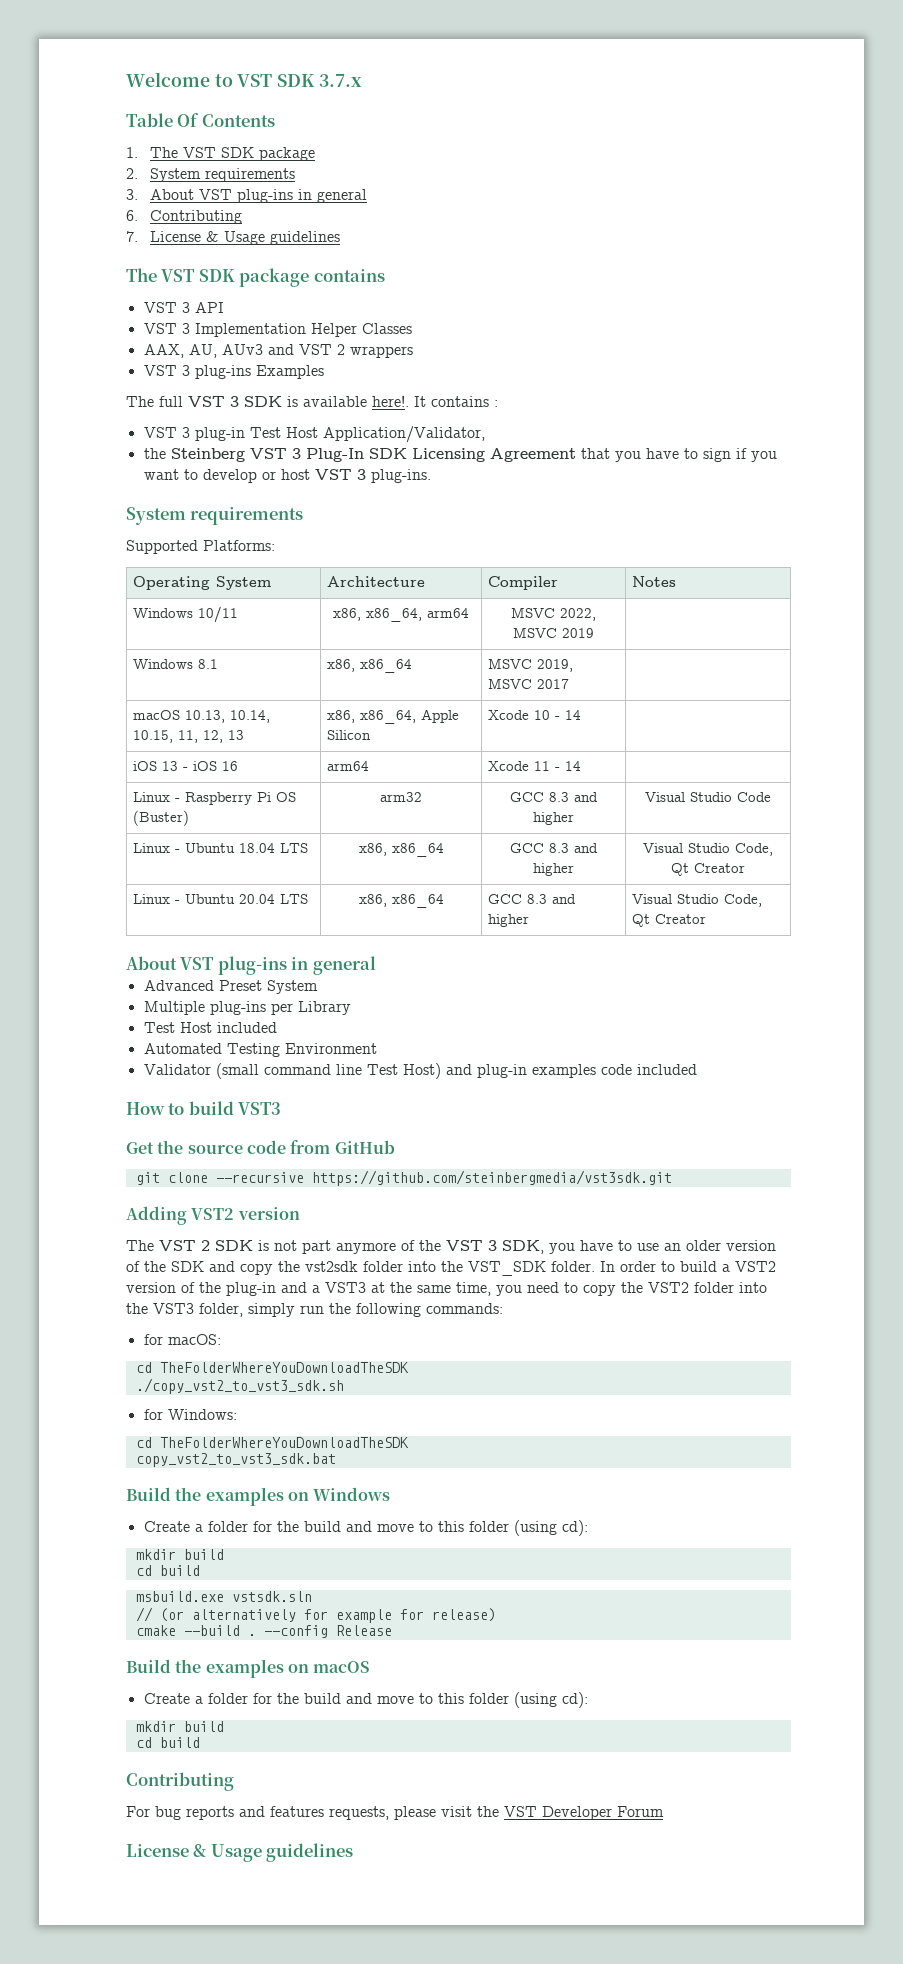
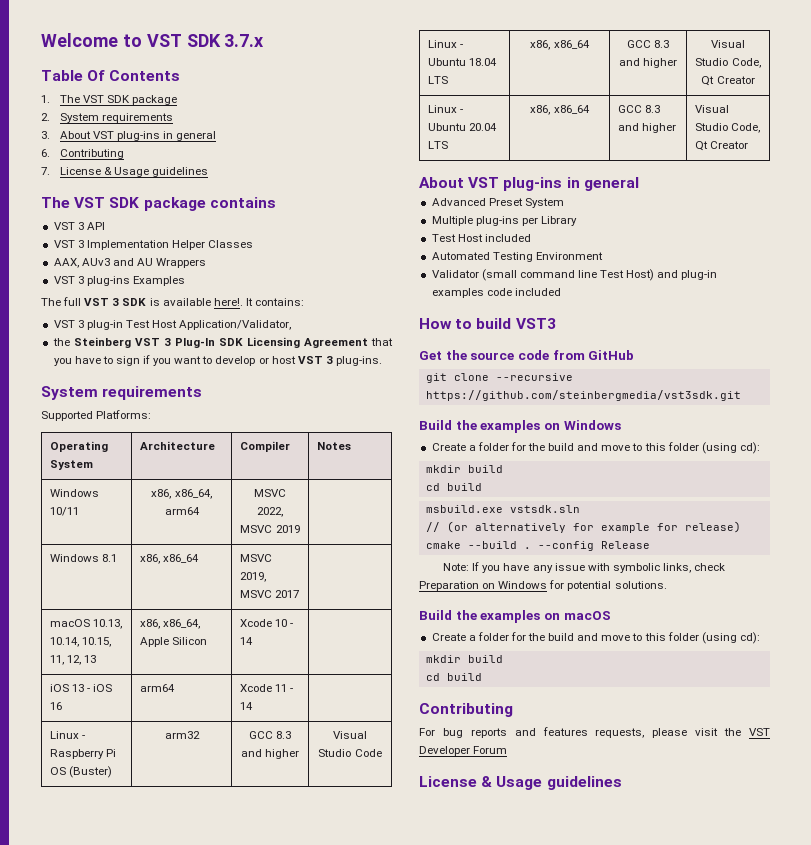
[188,344,217,358] AU, -> (79, 263) none
[298,344,413,358] VST 2 wrappers -> [136,258,207,268] AU Wrappers
[431,396,498,407] contains : -> [254,298,304,306] contains:
[126,1206,300,1225] [126,1240,776,1254] [126,1261,776,1276] [126,1282,767,1296] [126,1303,503,1317] [143,1334,221,1345] [135,1362,409,1373] [135,1378,344,1394] [143,1409,237,1420] [135,1437,409,1448] [135,1453,336,1467] // Adding VST2 version // The VST 2 SDK is not part anymore of the VST 3 SDK, you have to use an older version of the SDK and copy the vst2sdk folder into the VST_SDK folder. In order to build a VST2 version of the plug-in and a VST3 at the same time, you need to copy the VST2 folder into the VST3 folder, simply run the following commands: // for macOS: // cd TheFolderWhereYouDownloadTheSDK // ./copy_vst2_to_vst3_sdk.sh // for Windows: // cd TheFolderWhereYouDownloadTheSDK // copy_vst2_to_vst3_sdk.bat -> (741, 395) none
(392, 1630) none -> [443,562,726,573] [419,580,667,591] // Note: If you have any issue with symbolic links, check Preparation on Windows for potential solutions.

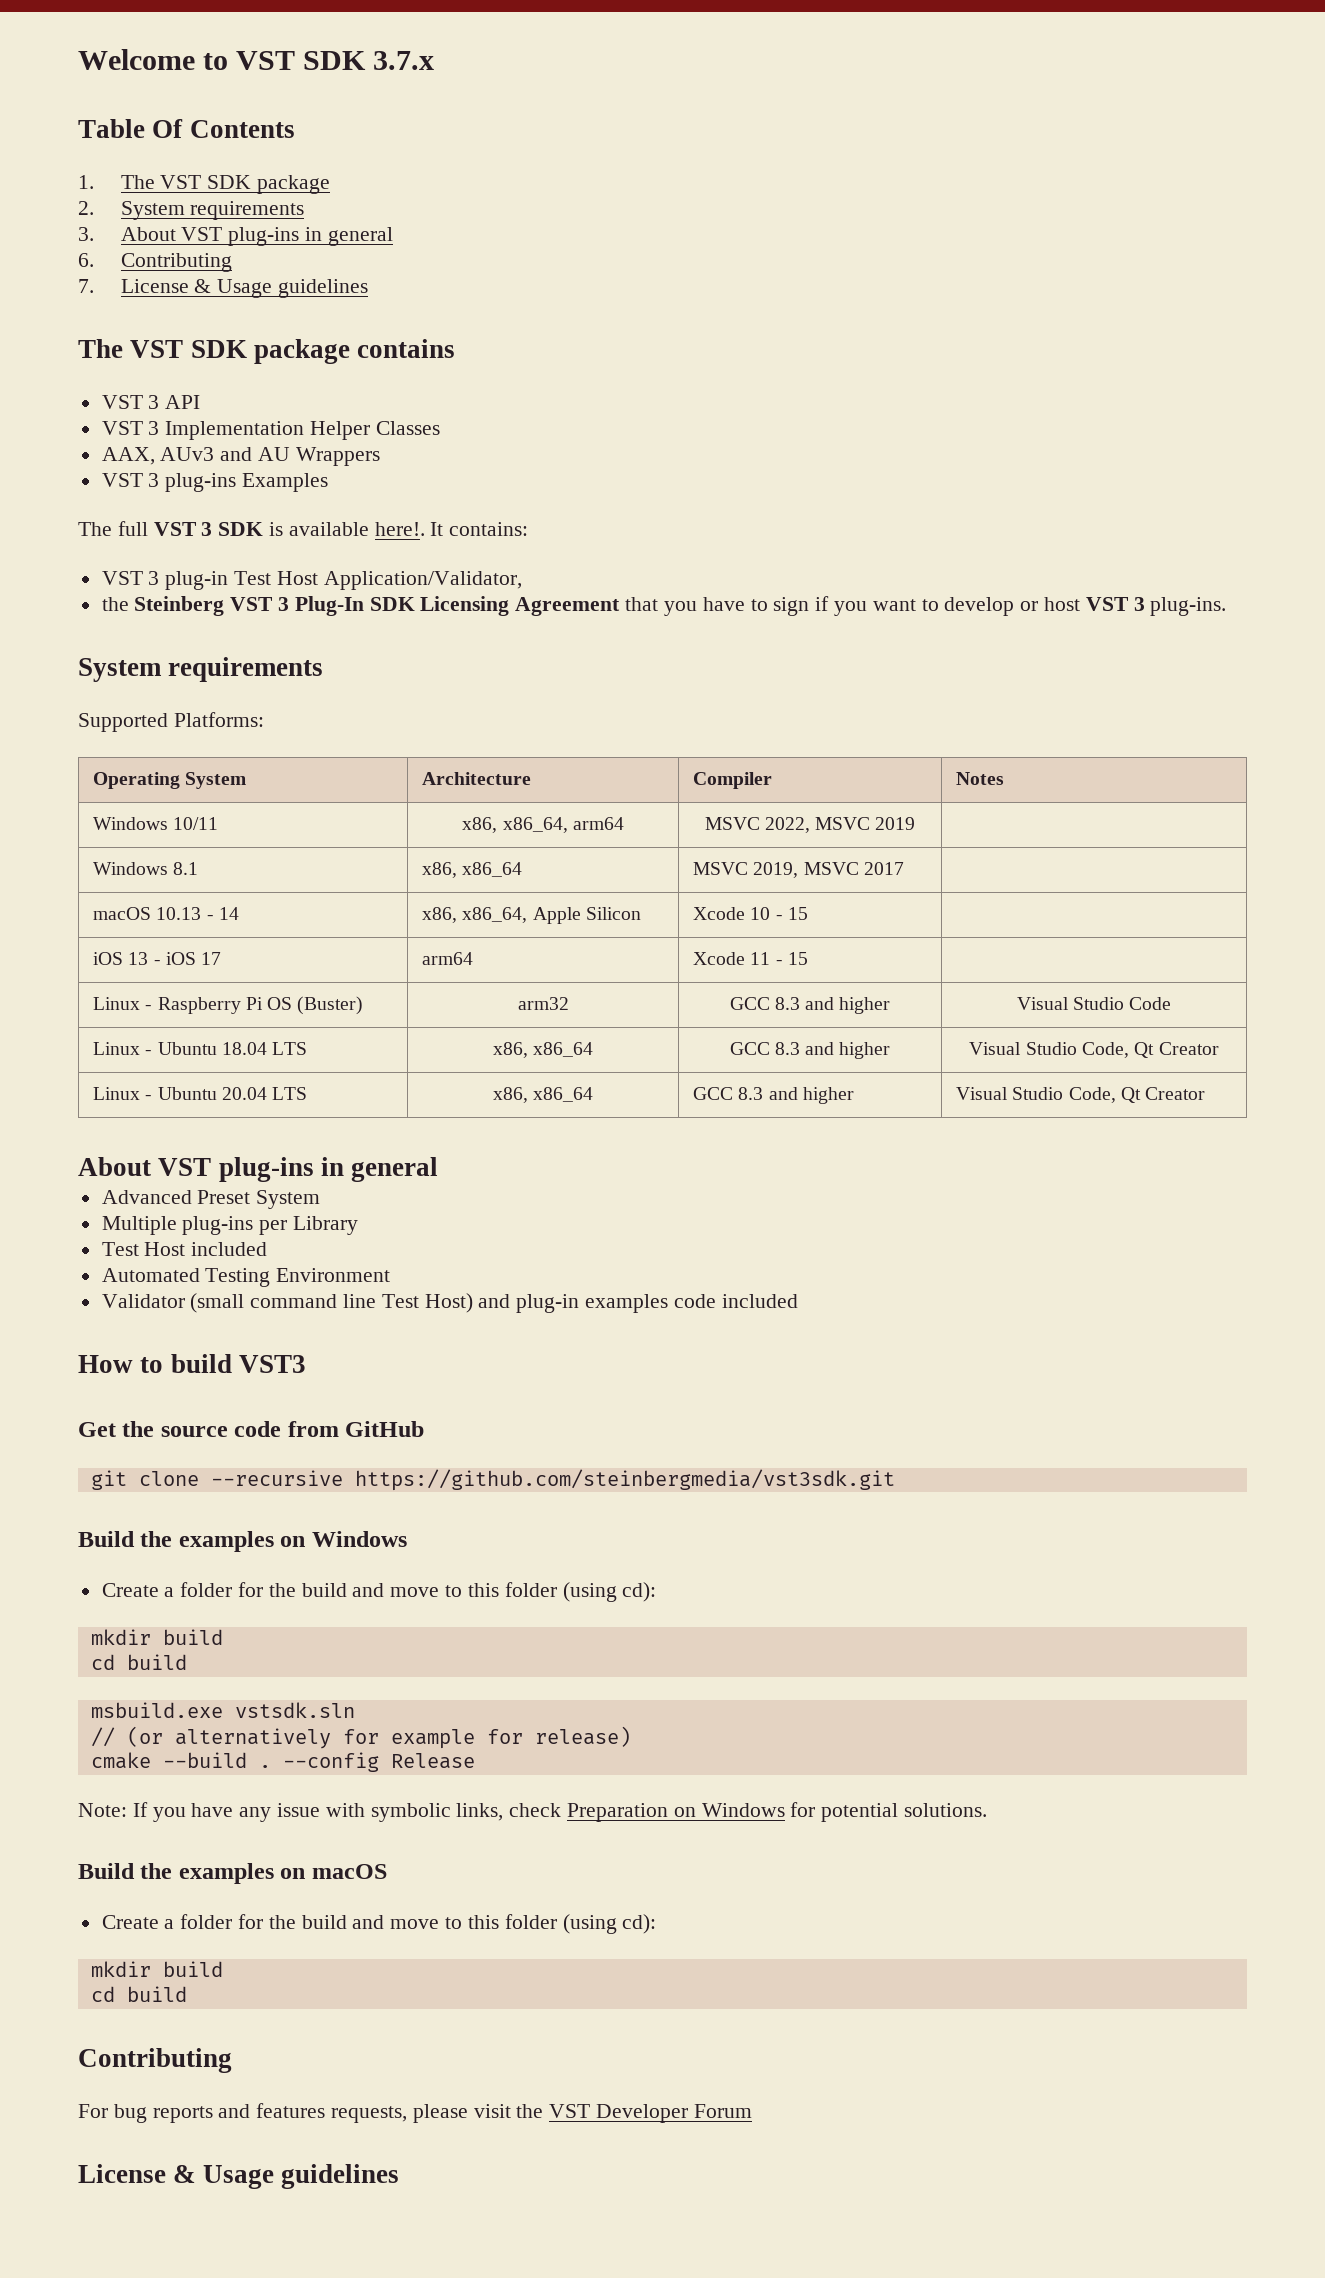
[93,619,123,629] [50,637,112,647] [50,655,97,665] 10.13, 10.14, 10.15, 11, 12, 13 -> [156,907,239,920] 10.13 - 14
[240,637,254,645] 14 -> [787,907,808,920] 15
[50,702,63,710] 16 -> [201,952,222,965] 17
[240,702,254,710] 14 -> [787,952,808,965] 15

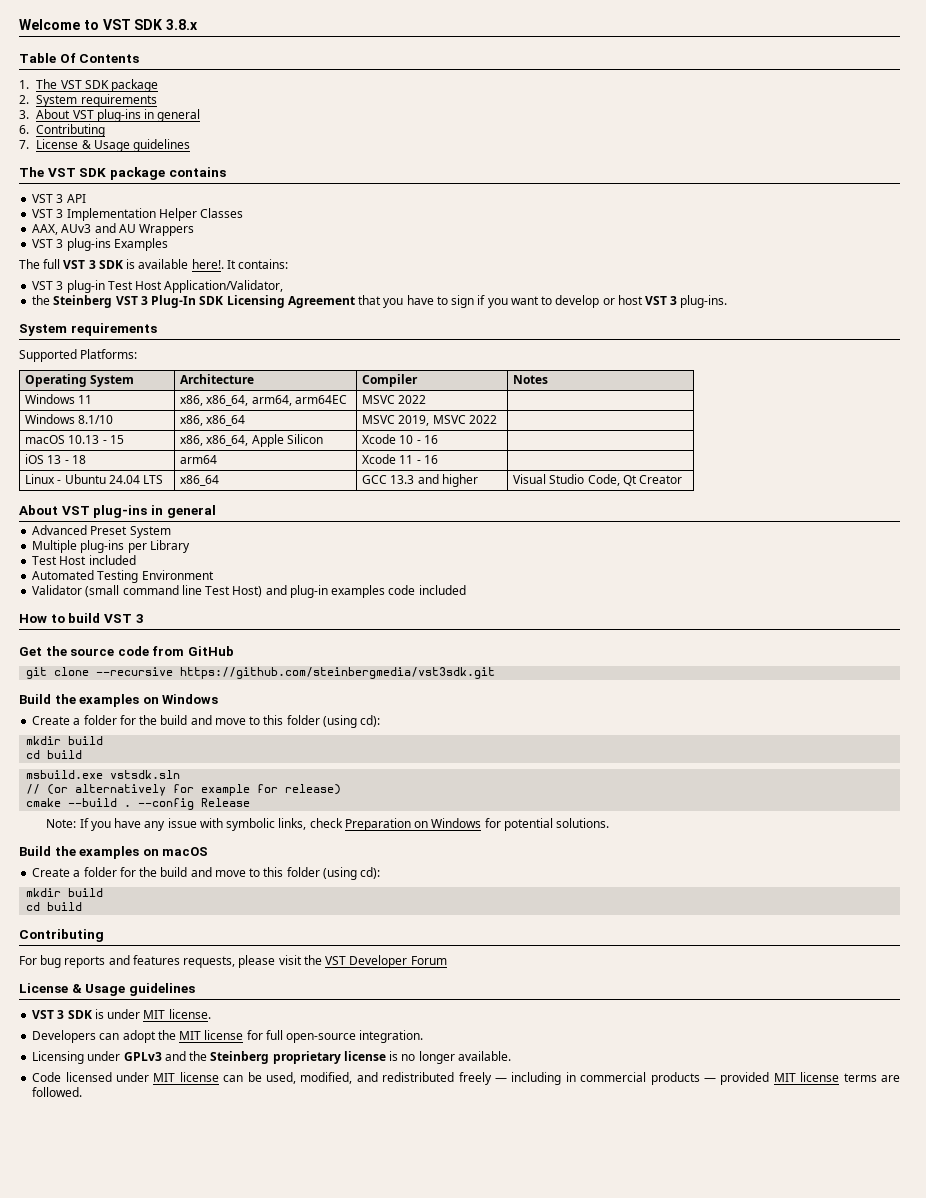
[373,51,435,70] 3.7.x -> [166,19,199,30] 3.8.x
[173,817,219,830] [462,817,624,833] [704,817,916,833] [93,862,199,875] 10/11 | x86, x86_64, arm64 | MSVC 2022, MSVC 2019 | // Windows 8.1 -> [78,395,93,404] [180,395,347,406] [362,395,427,404] [25,414,114,424] 11 | x86, x86_64, arm64, arm64EC | MSVC 2022 | // Windows 8.1/10
[863,862,904,875] 2017 -> [468,415,497,424] 2022
[218,907,239,920] 14 -> [109,435,124,444] 15
[787,907,808,920] 15 -> [423,435,438,444] 16
[165,952,222,965] iOS 17 -> [71,455,86,464] 18
[787,952,808,965] [93,996,364,1015] [517,997,569,1010] [729,997,891,1014] [1016,997,1172,1010] [93,1042,308,1055] [492,1042,594,1058] [729,1042,891,1059] [969,1042,1219,1058] [93,1087,308,1100] [492,1087,594,1103] [693,1087,764,1100] 15 | // Linux - Raspberry Pi OS (Buster) | arm32 | GCC 8.3 and higher | Visual Studio Code // Linux - Ubuntu 18.04 LTS | x86, x86_64 | GCC 8.3 and higher | Visual Studio Code, Qt Creator // Linux - Ubuntu 20.04 LTS | x86, x86_64 | GCC 8.3 -> [423,455,438,464] [25,474,164,484] [180,475,220,486] [362,475,415,484] 16 | // Linux - Ubuntu 24.04 LTS | x86_64 | GCC 13.3
[238,1355,306,1373] VST3 -> [103,614,144,623] VST 3
(399, 2176) none -> [32,1009,211,1019] [32,1030,424,1043] [32,1051,511,1064] [32,1072,900,1085] [32,1087,83,1097] // VST 3 SDK is under MIT license. // Developers can adopt the MIT license for full open-source integration. // Licensing under GPLv3 and the Steinberg proprietary license is no longer available. // Code licensed under MIT license can be used, modified, and redistributed freely — including in commercial products — provided MIT license terms are followed.

